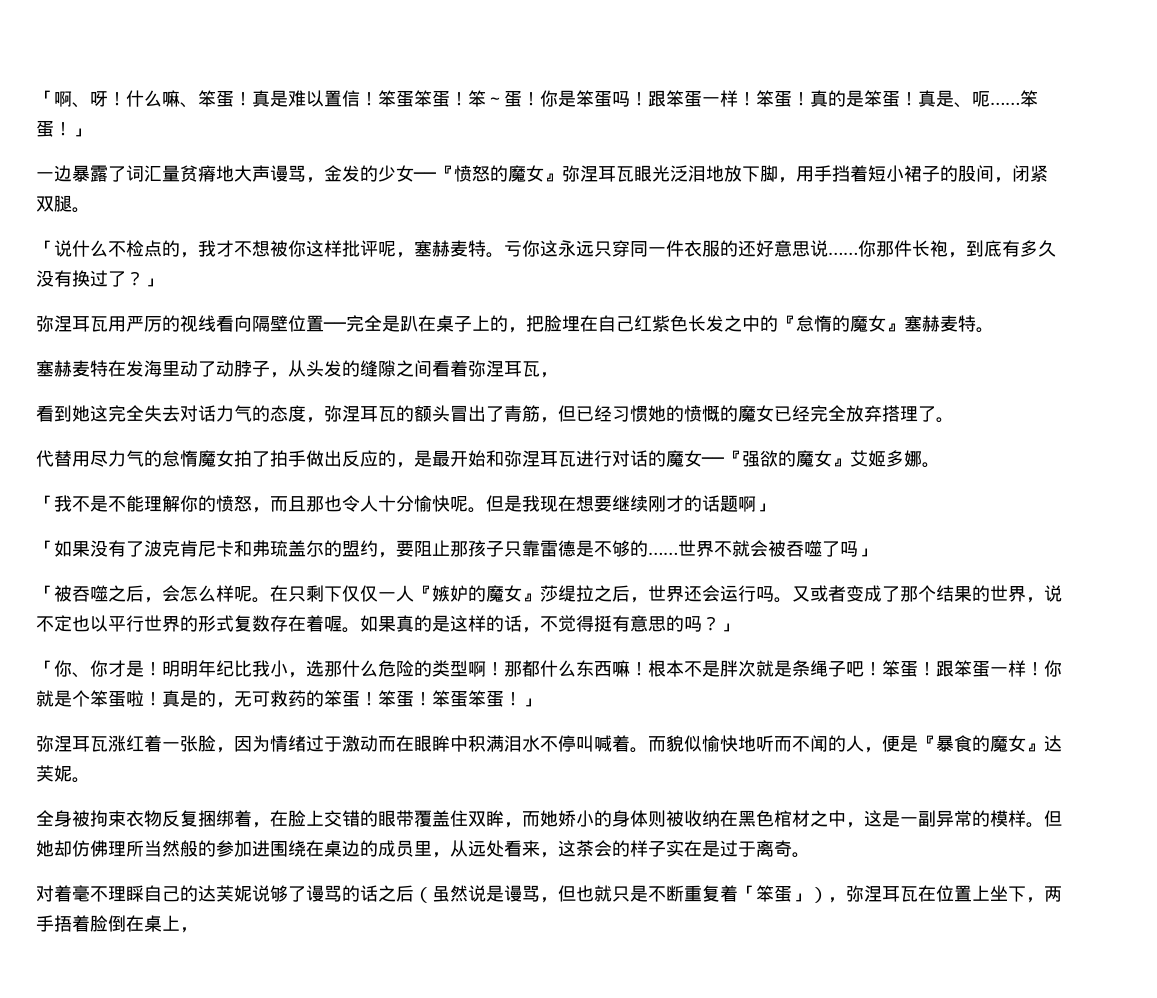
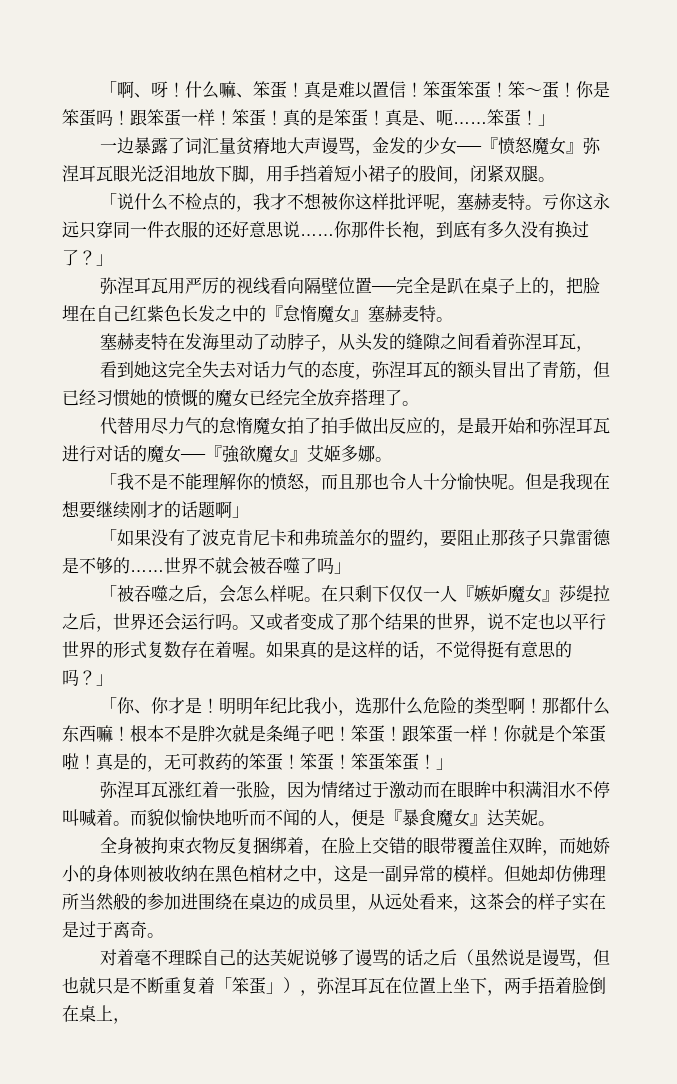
[490,165,508,182] 的 -> (534, 145) none
[832,315,850,332] 的 -> (317, 313) none
[742,450,796,467] 强欲的 -> [222,445,256,463] 強欲
[468,585,486,602] 的 -> (509, 593) none
[972,735,990,752] 的 -> (436, 817) none

